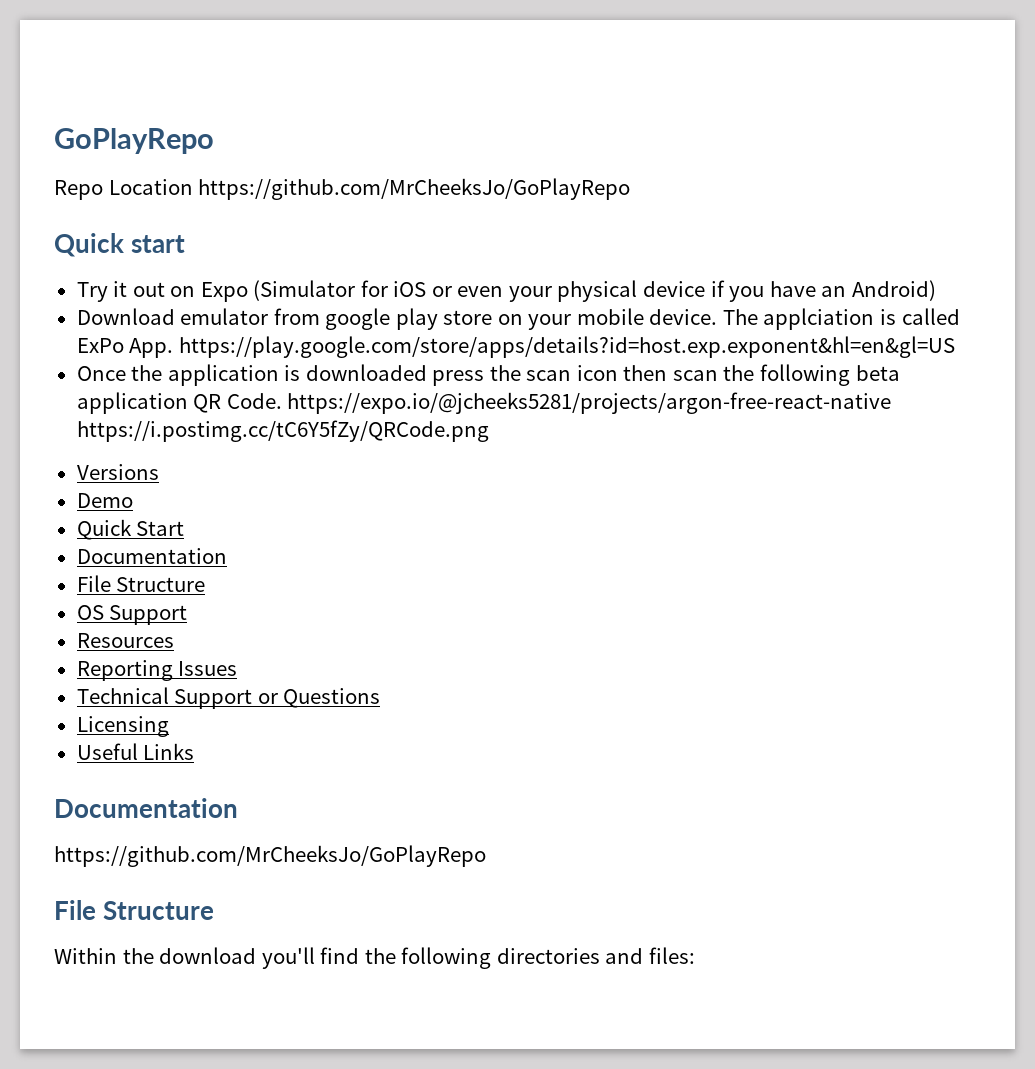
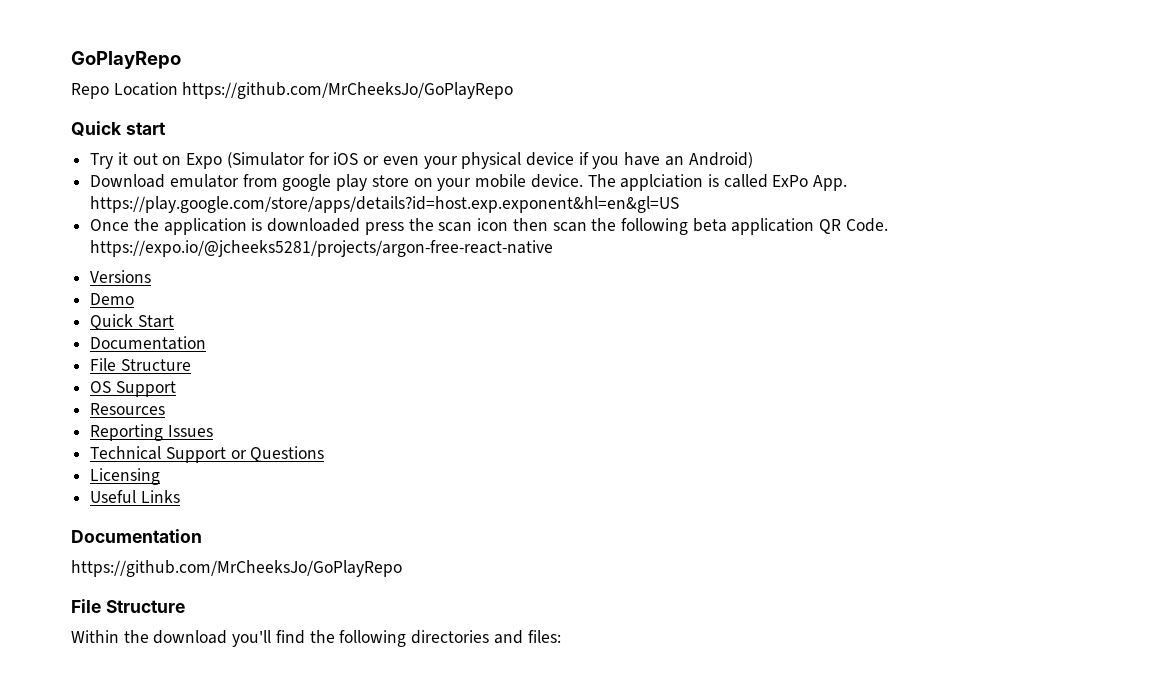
[76,420,489,442] https://i.postimg.cc/tC6Y5fZy/QRCode.png -> (554, 248) none

